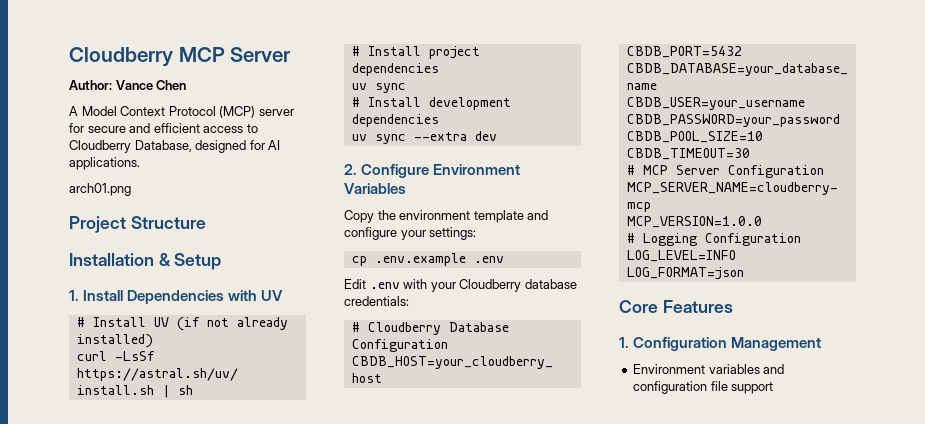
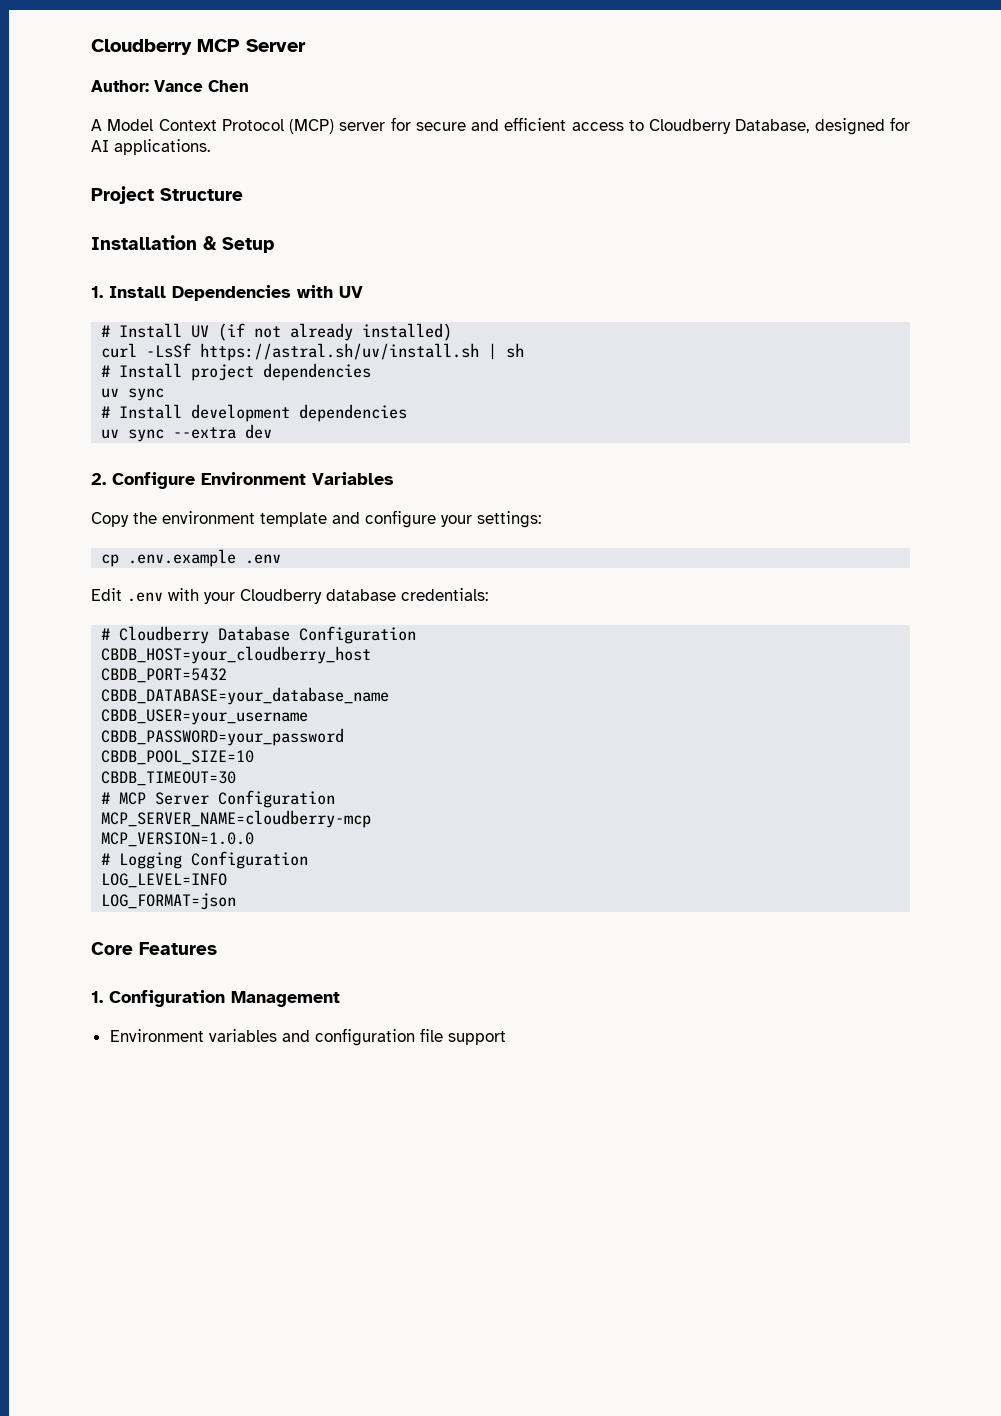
[69,183,131,196] // arch01.png -> (210, 147) none

